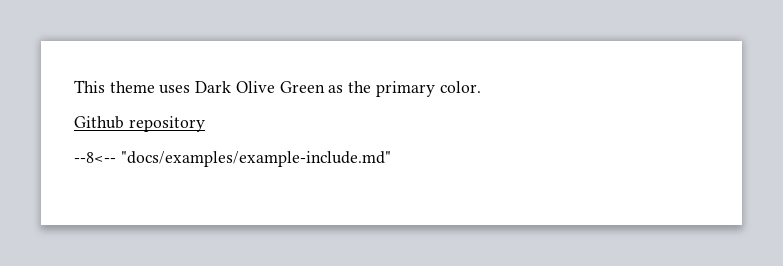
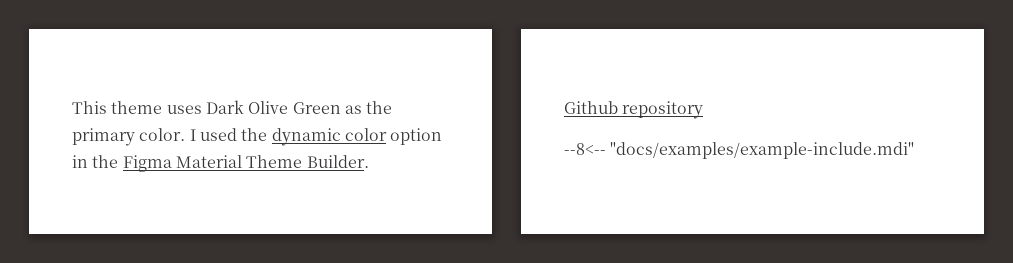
(481, 87) none -> [189,128,443,146] [72,155,369,172] I used the dynamic color option in the Figma Material Theme Builder.
[120,151,391,167] "docs/examples/example-include.md" -> [610,142,915,159] "docs/examples/example-include.mdi"

